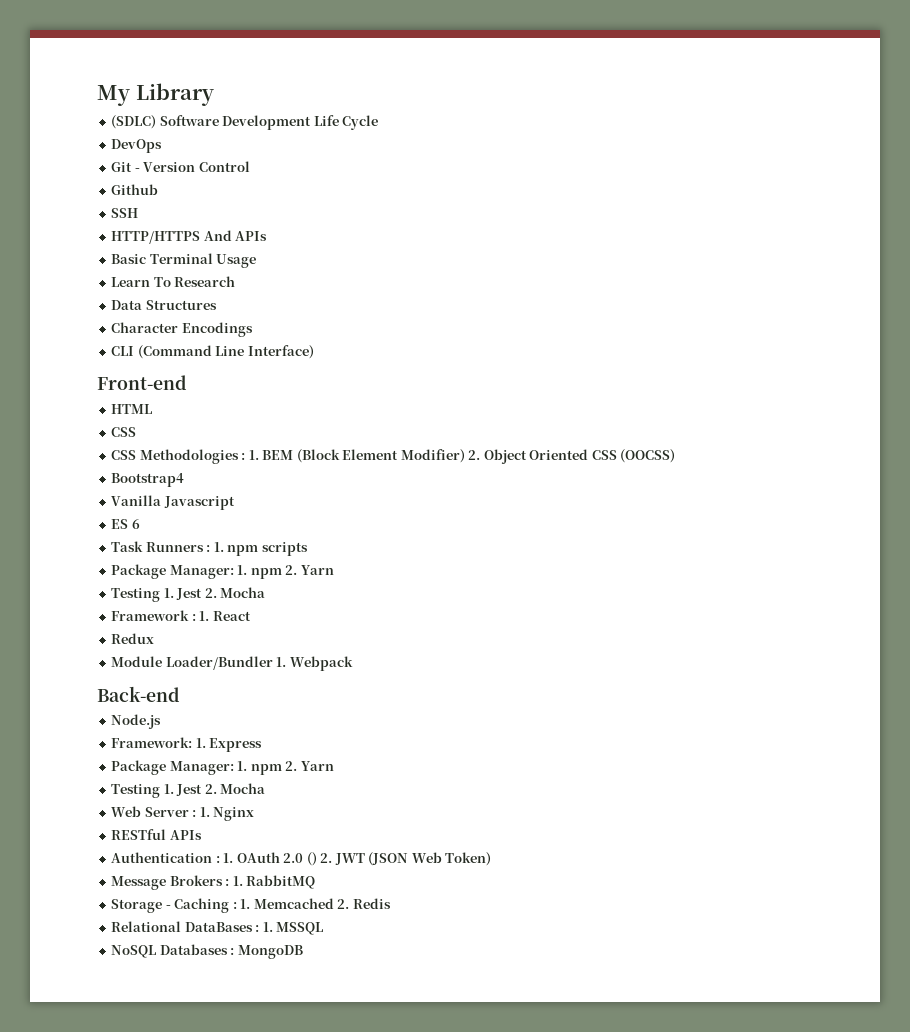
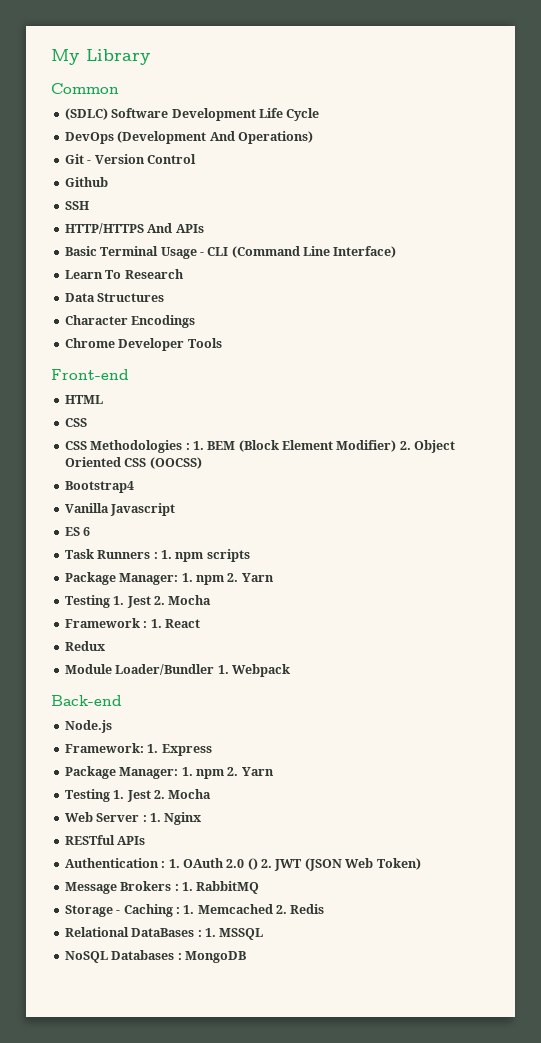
(214, 94) none -> [51,83,119,94] // Common
(163, 146) none -> [117,131,313,144] (Development And Operations)
(257, 261) none -> [199,246,397,258] - CLI (Command Line Interface)
[111,345,314,359] CLI (Command Line Interface) -> [64,338,222,351] Chrome Developer Tools

